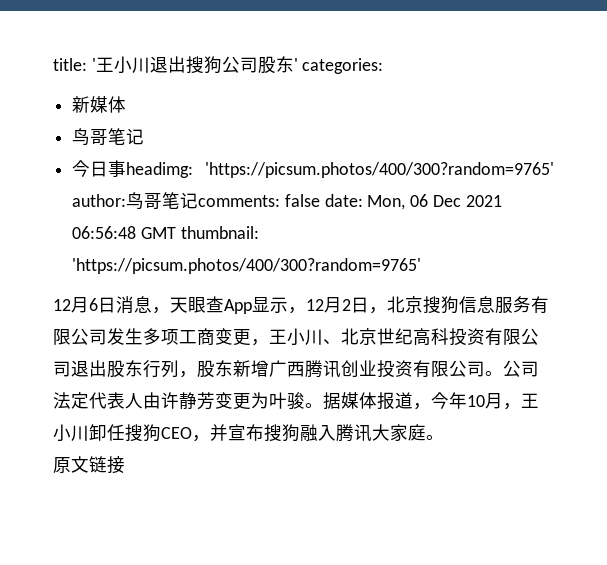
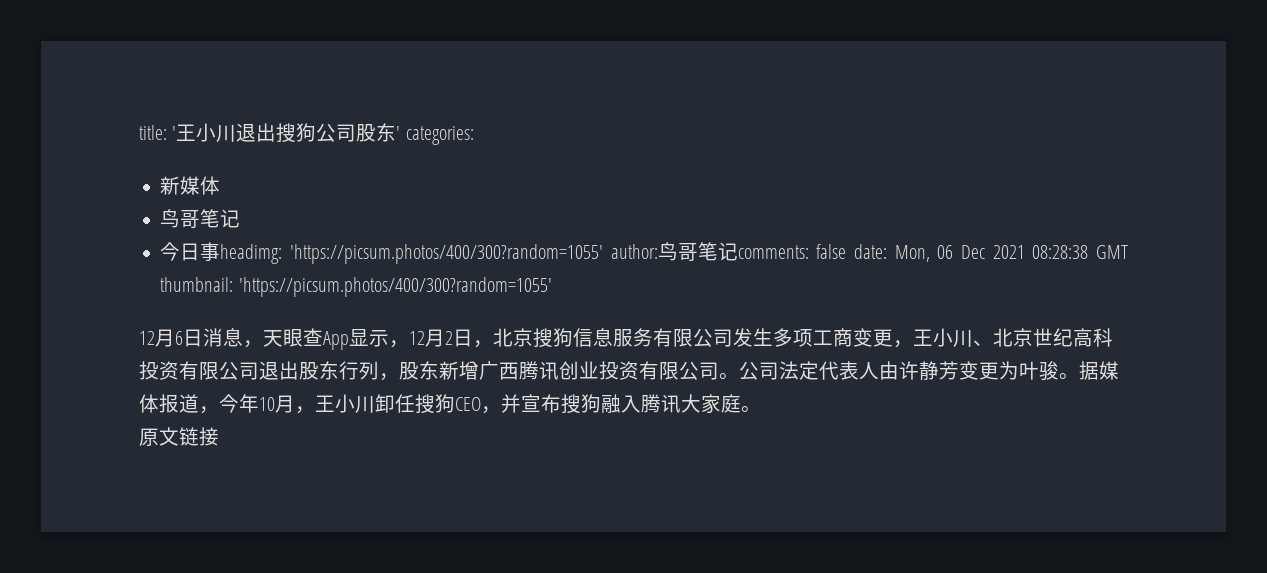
[204,162,554,178] 'https://picsum.photos/400/300?random=9765' -> [290,244,604,264] 'https://picsum.photos/400/300?random=1055'
[72,226,137,239] 06:56:48 -> [1032,245,1089,259] 08:28:38
[72,258,422,274] 'https://picsum.photos/400/300?random=9765' -> [238,277,552,297] 'https://picsum.photos/400/300?random=1055'

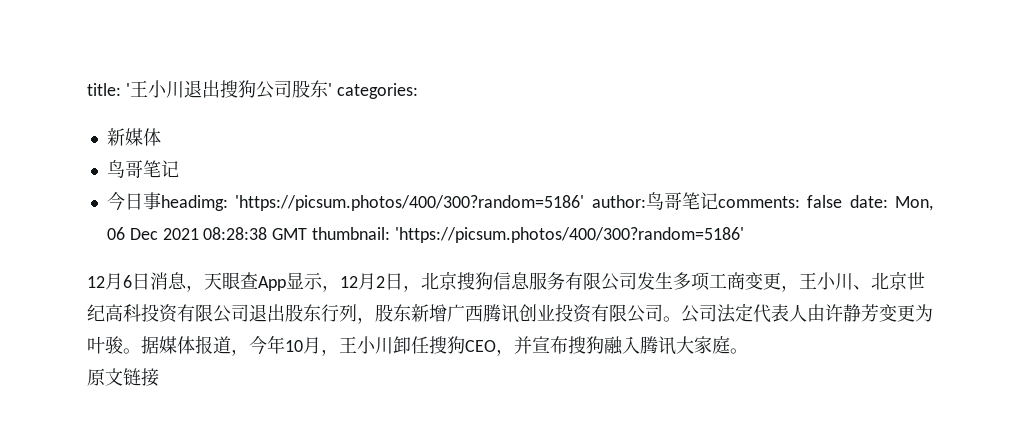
[290,244,604,264] 'https://picsum.photos/400/300?random=1055' -> [235,195,585,211] 'https://picsum.photos/400/300?random=5186'
[238,277,552,297] 'https://picsum.photos/400/300?random=1055' -> [394,227,744,243] 'https://picsum.photos/400/300?random=5186'

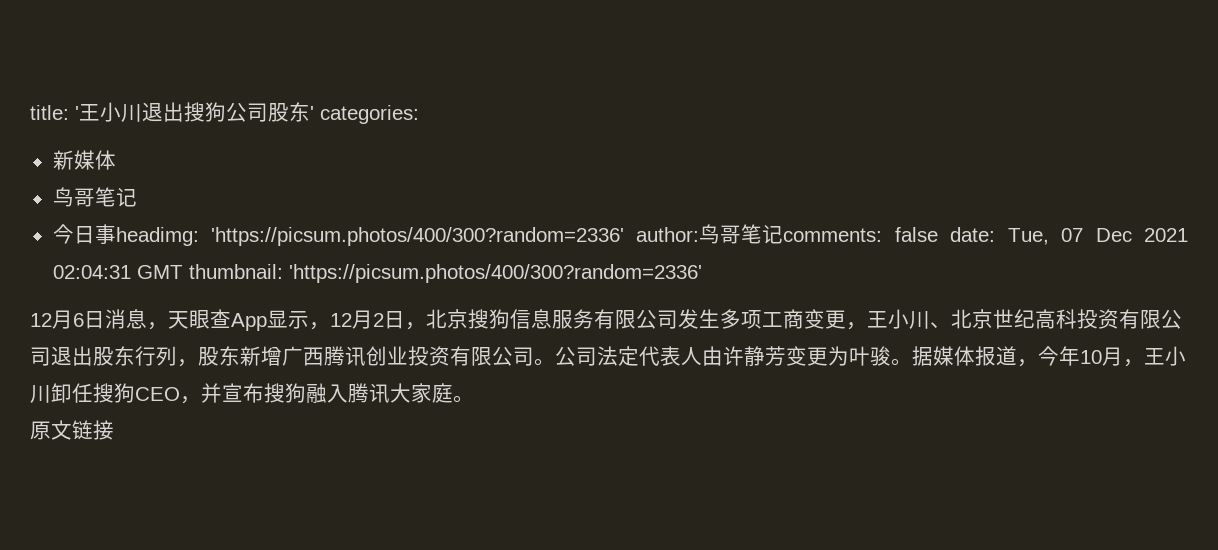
[235,195,585,211] 'https://picsum.photos/400/300?random=5186' -> [210,227,624,246] 'https://picsum.photos/400/300?random=2336'
[895,196,934,211] [106,227,125,240] Mon, 06 -> [1007,228,1084,245] Tue, 07
[203,227,268,240] 08:28:38 -> [52,265,131,279] 02:04:31
[394,227,744,243] 'https://picsum.photos/400/300?random=5186' -> [288,264,702,283] 'https://picsum.photos/400/300?random=2336'

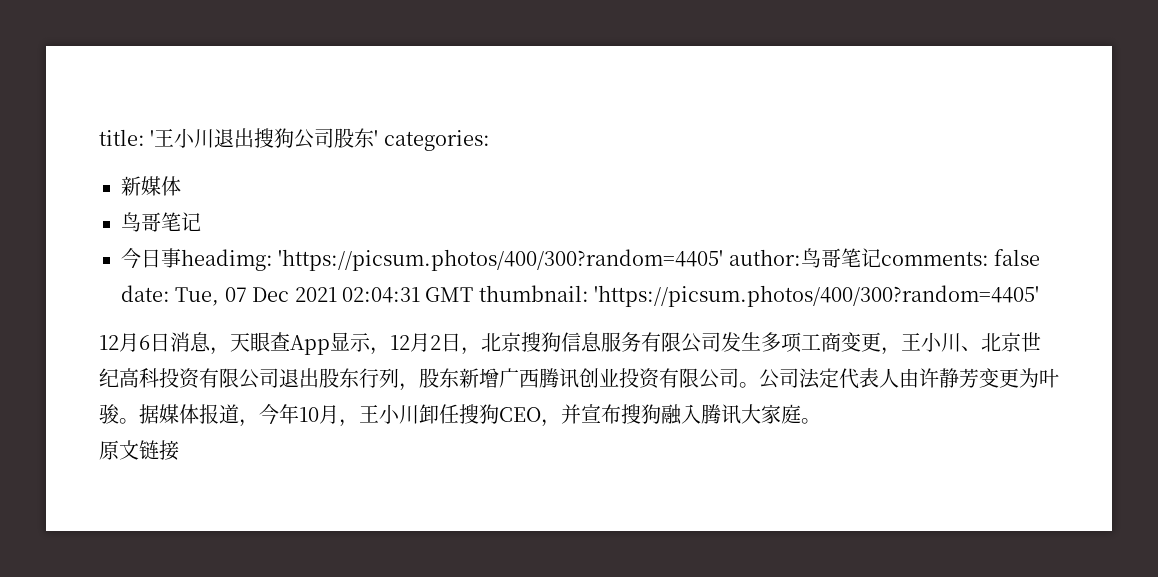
[210,227,624,246] 'https://picsum.photos/400/300?random=2336' -> [278,249,724,271] 'https://picsum.photos/400/300?random=4405'
[288,264,702,283] 'https://picsum.photos/400/300?random=2336' -> [594,285,1040,307] 'https://picsum.photos/400/300?random=4405'

